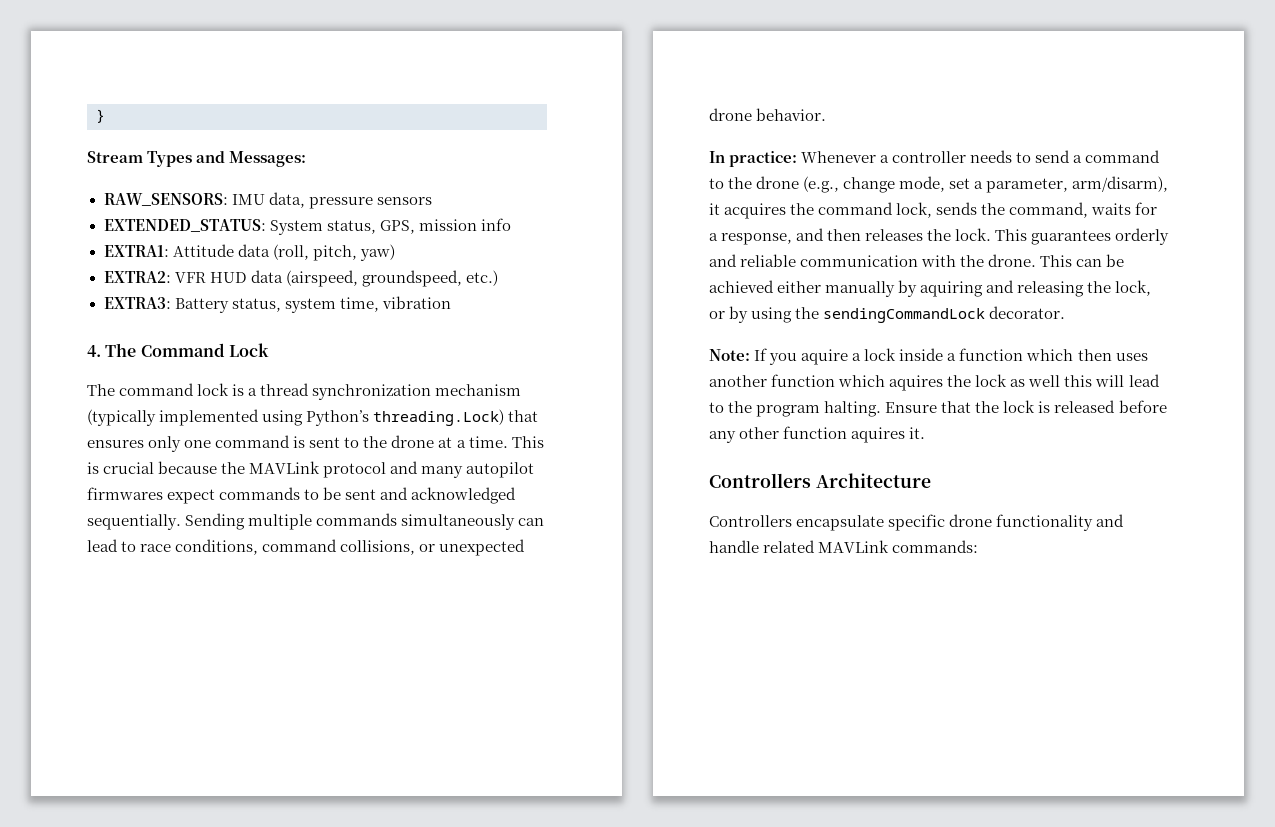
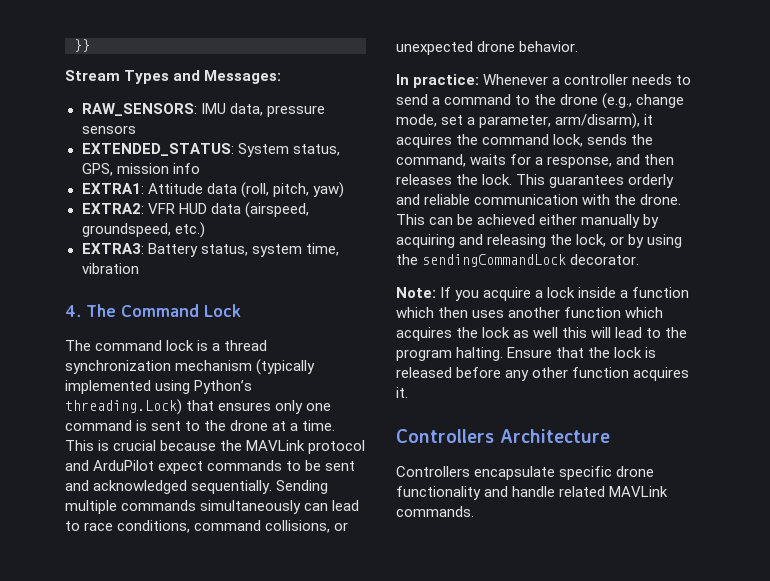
[96,109,105,123] } -> [74,39,90,52] }}
[421,462,535,478] [87,487,163,500] many autopilot firmwares -> [93,460,155,471] ArduPilot
[920,281,984,297] aquiring -> [396,234,455,248] acquiring
[801,349,849,365] aquire -> [483,287,532,301] acquire
[889,375,944,391] aquires -> [396,327,452,341] acquires
[851,427,906,443] aquires -> [633,367,690,381] acquires
[892,540,979,553] commands: -> [396,506,474,517] commands.

